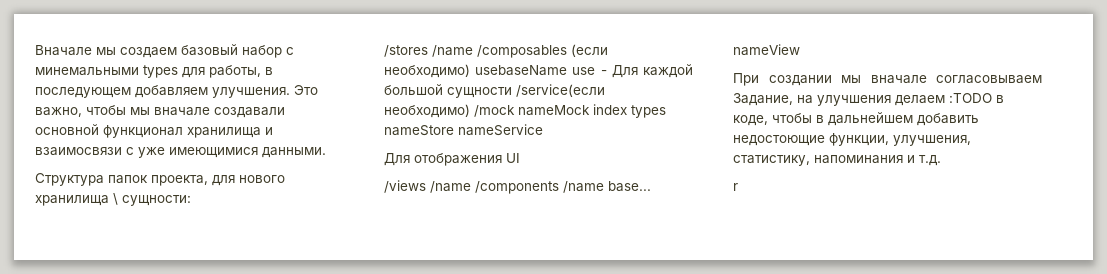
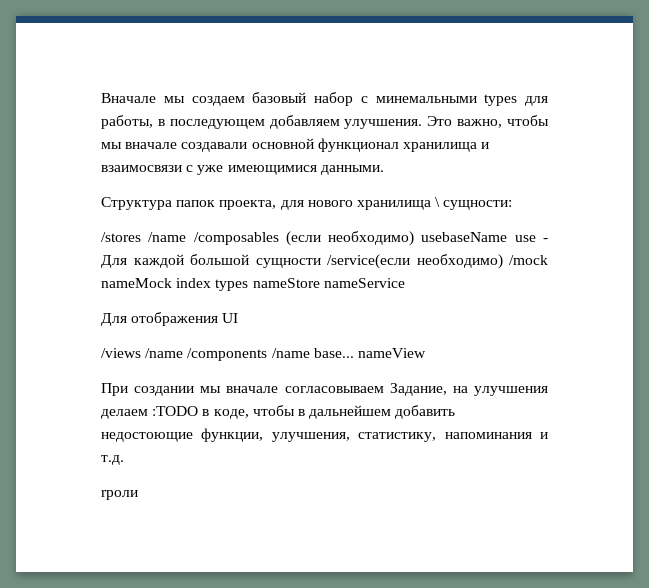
[733,183,738,191] r -> [101,490,138,500] rроли

